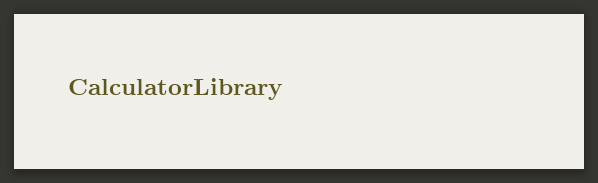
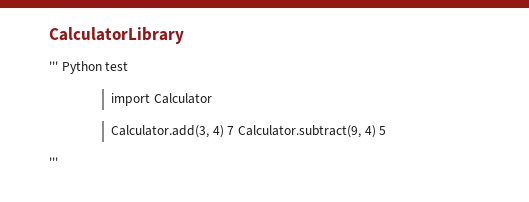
(283, 89) none -> [49,61,129,74] [111,93,212,106] [111,125,387,138] [49,157,58,167] // ''' Python test // import Calculator // Calculator.add(3, 4) 7 Calculator.subtract(9, 4) 5 // '''

